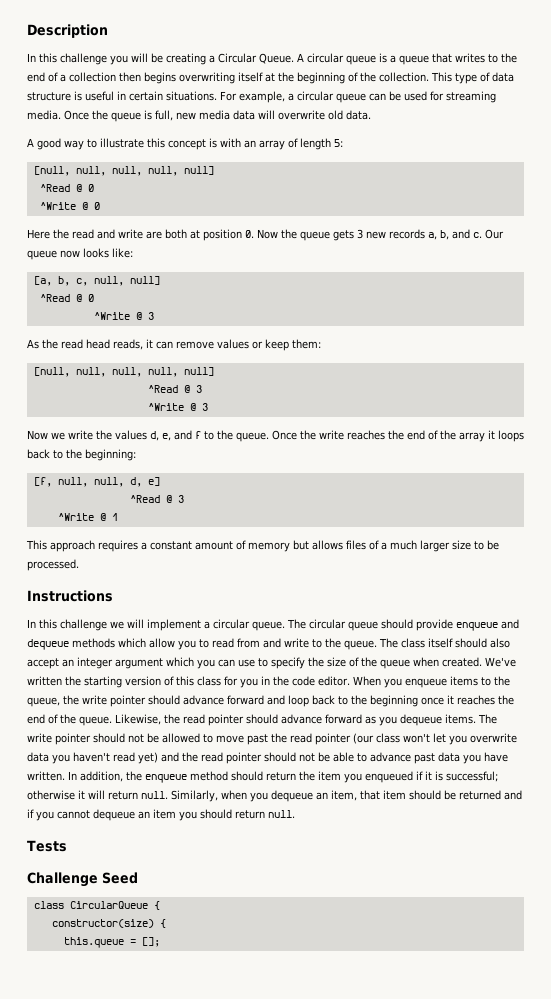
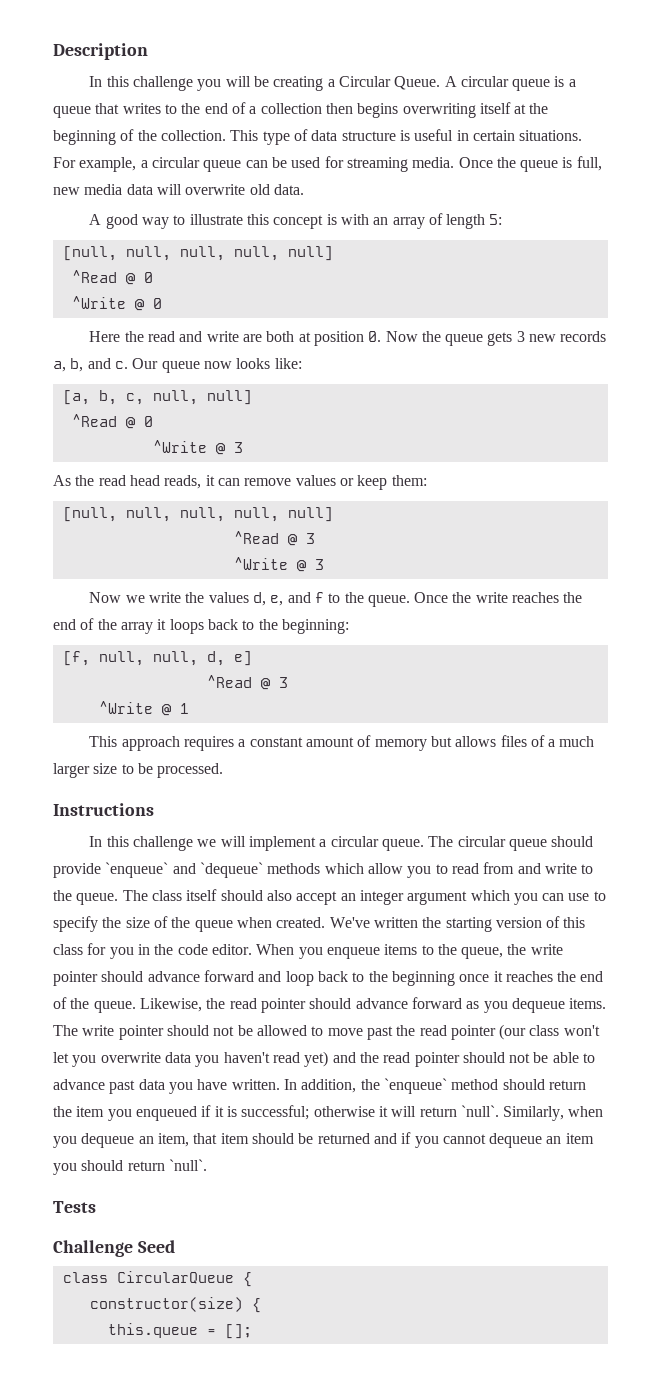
[456,619,519,631] [27,639,69,650] enqueue and dequeue -> [105,862,263,878] `enqueue` and `dequeue`
[145,774,187,783] enqueue -> [383,1078,447,1094] `enqueue`
[141,791,168,799] null. -> [460,1105,499,1117] `null`.
[268,810,295,818] null. -> [168,1159,207,1171] `null`.

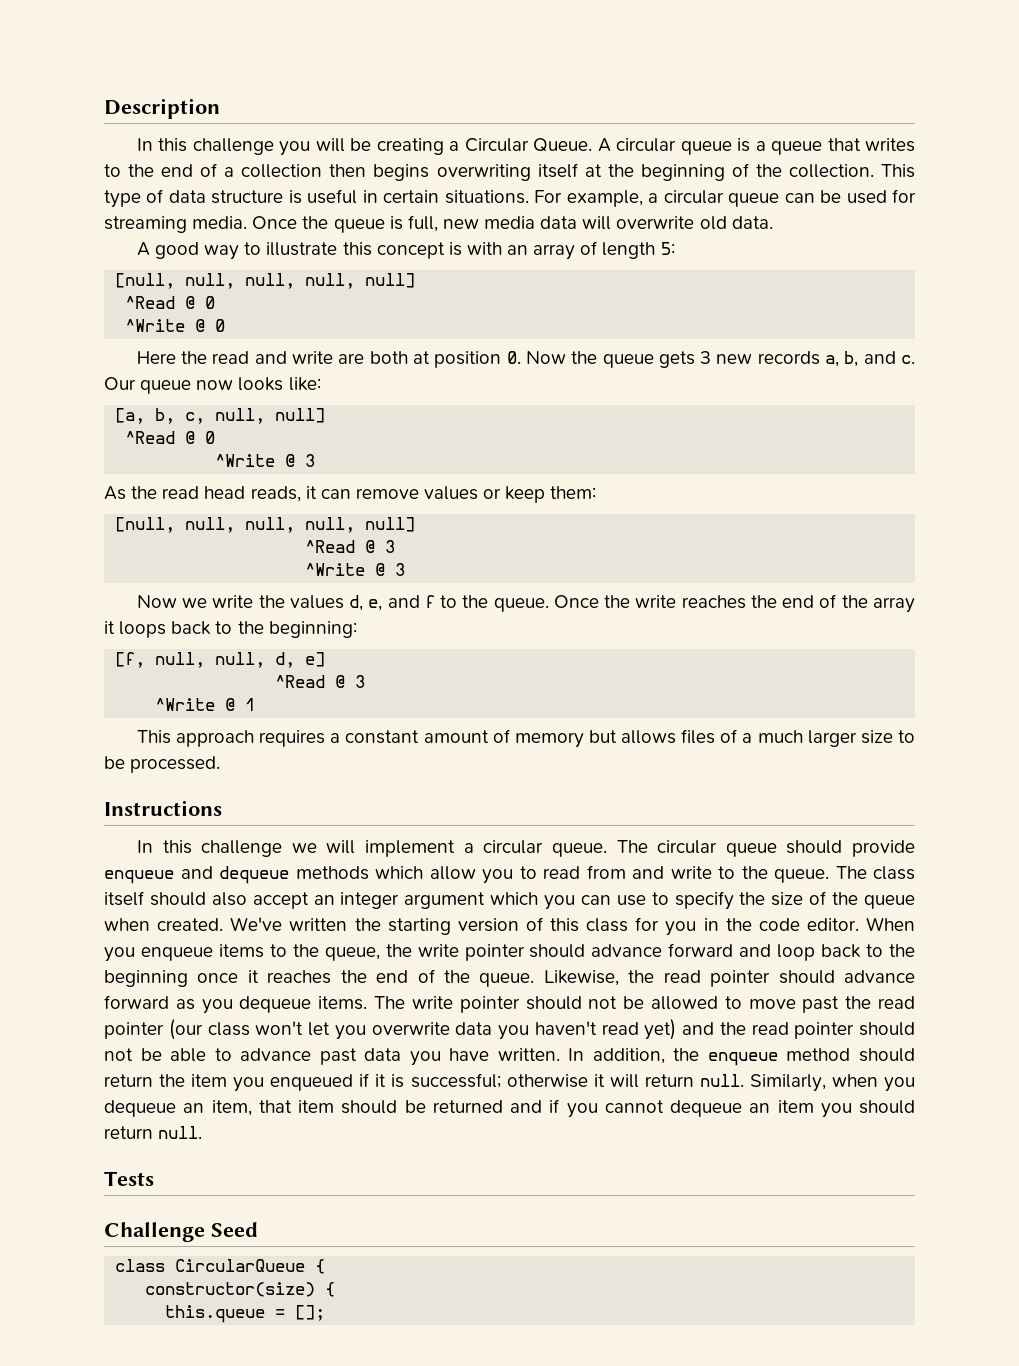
[105,862,263,878] `enqueue` and `dequeue` -> [104,866,289,884] enqueue and dequeue
[383,1078,447,1094] `enqueue` -> [707,1052,778,1066] enqueue
[460,1105,499,1117] `null`. -> [699,1074,744,1087] null.
[168,1159,207,1171] `null`. -> [158,1126,203,1139] null.

